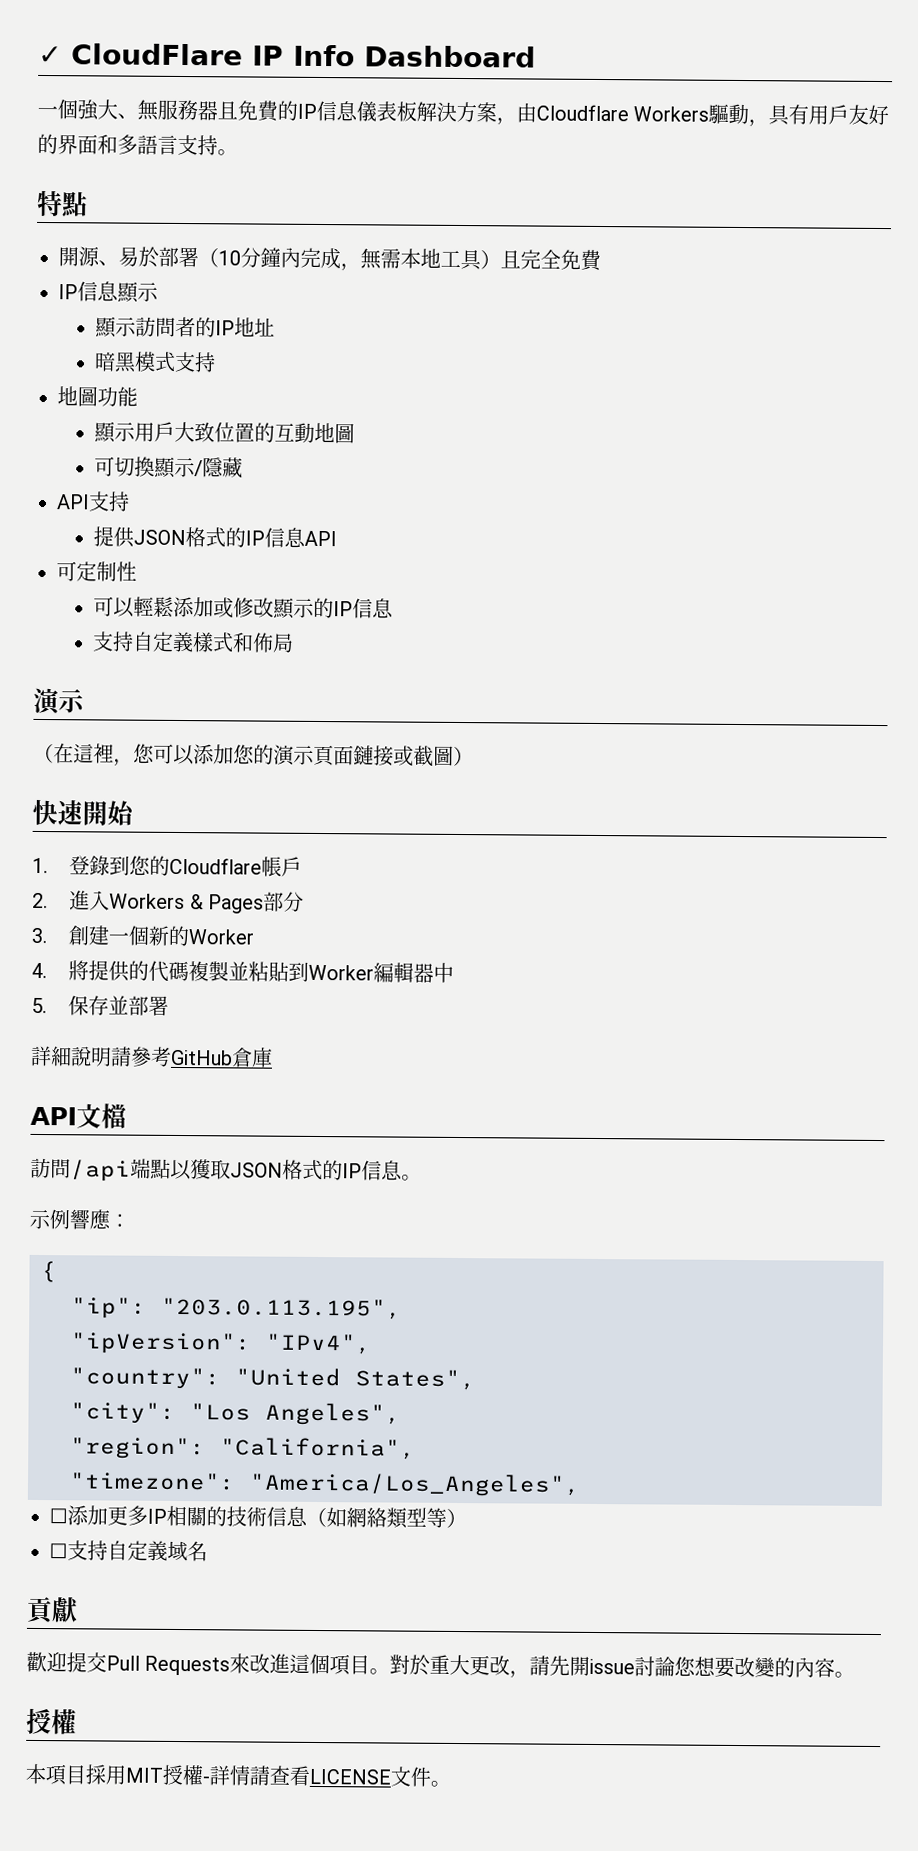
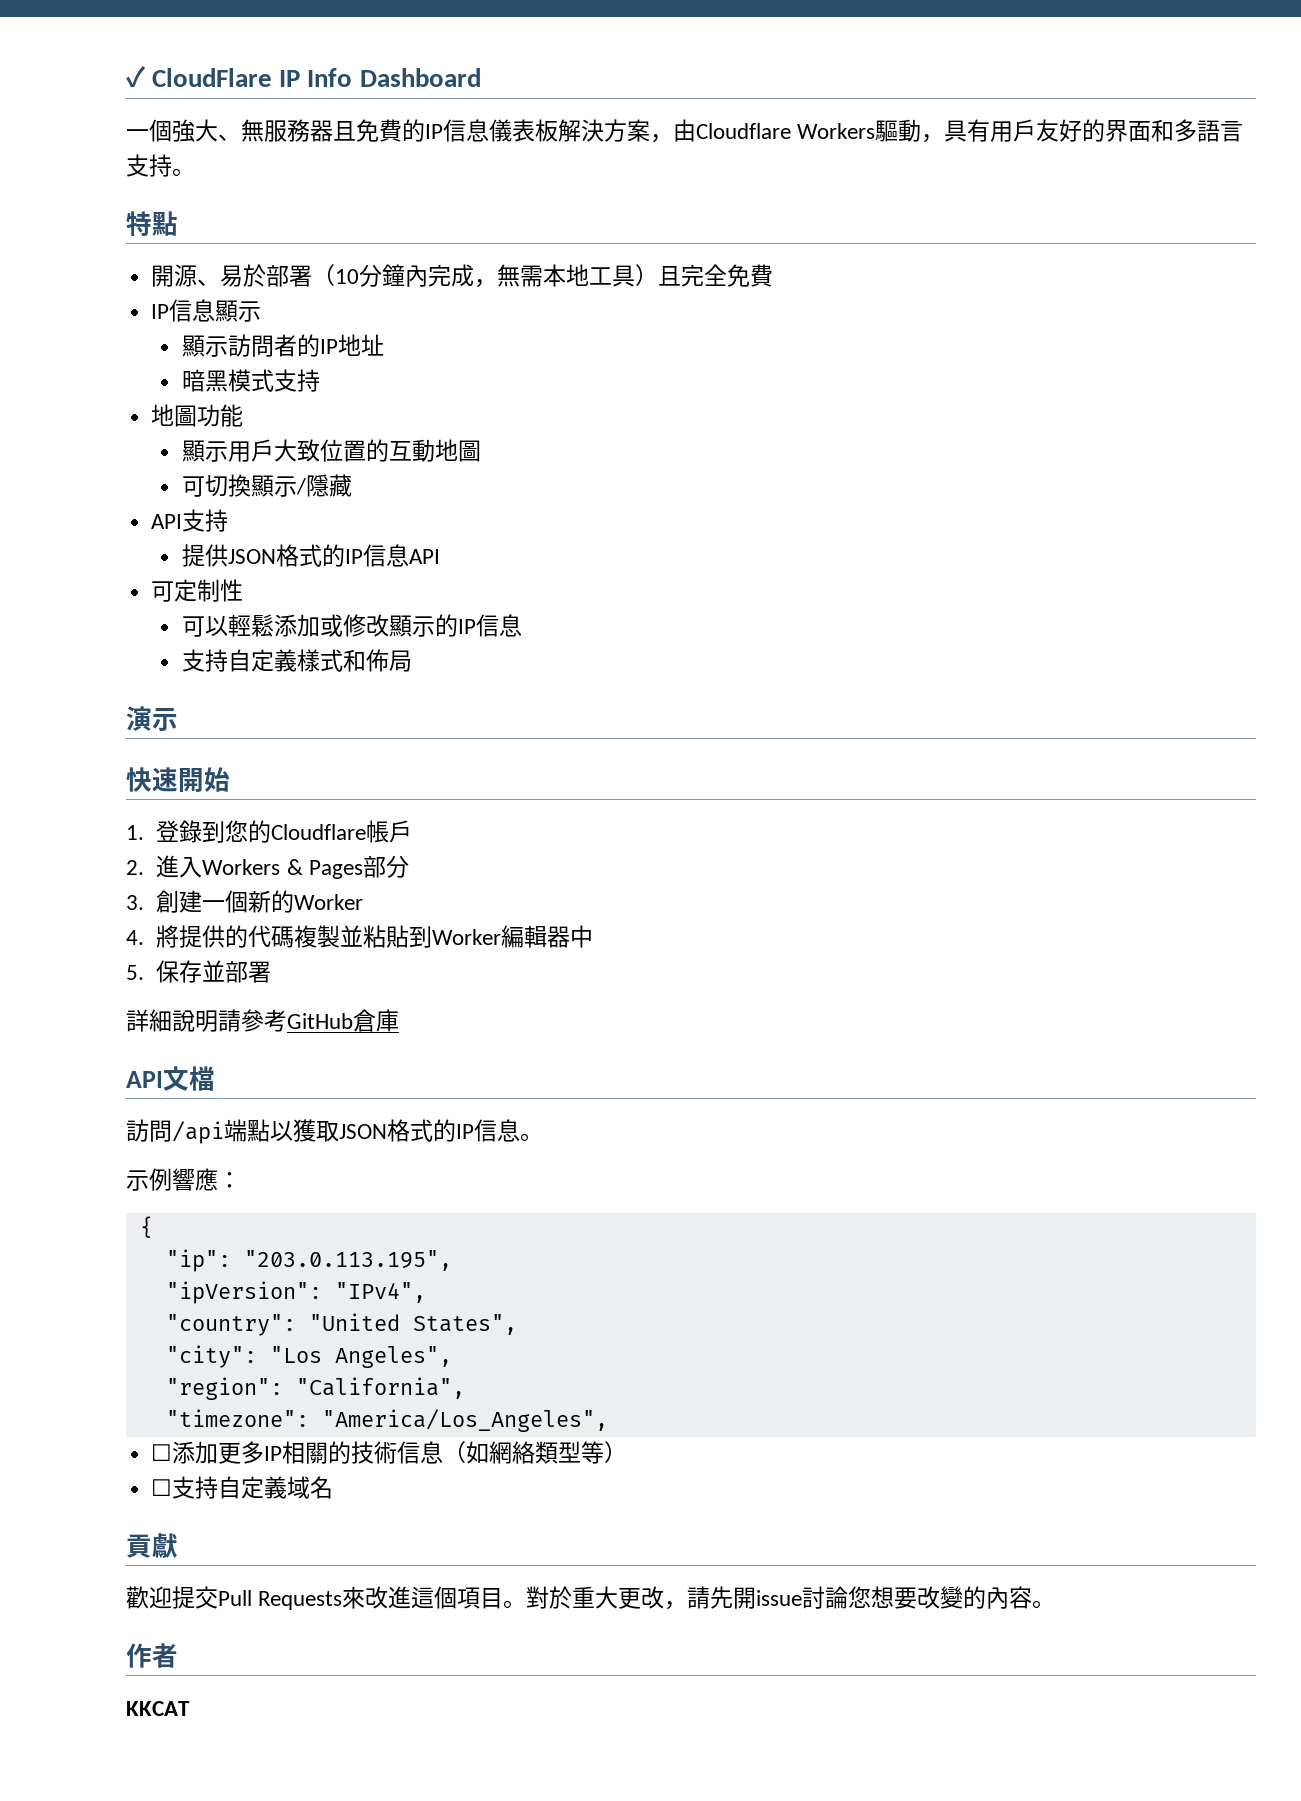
[33,743,474,767] // （在這裡，您可以添加您的演示頁面鏈接或截圖） -> (178, 719) none
[26,1708,77,1735] [25,1763,451,1787] 授權 // 本項目採用MIT授權-詳情請查看LICENSE文件。 -> [126,1643,178,1668] [126,1701,190,1716] 作者 // KKCAT

